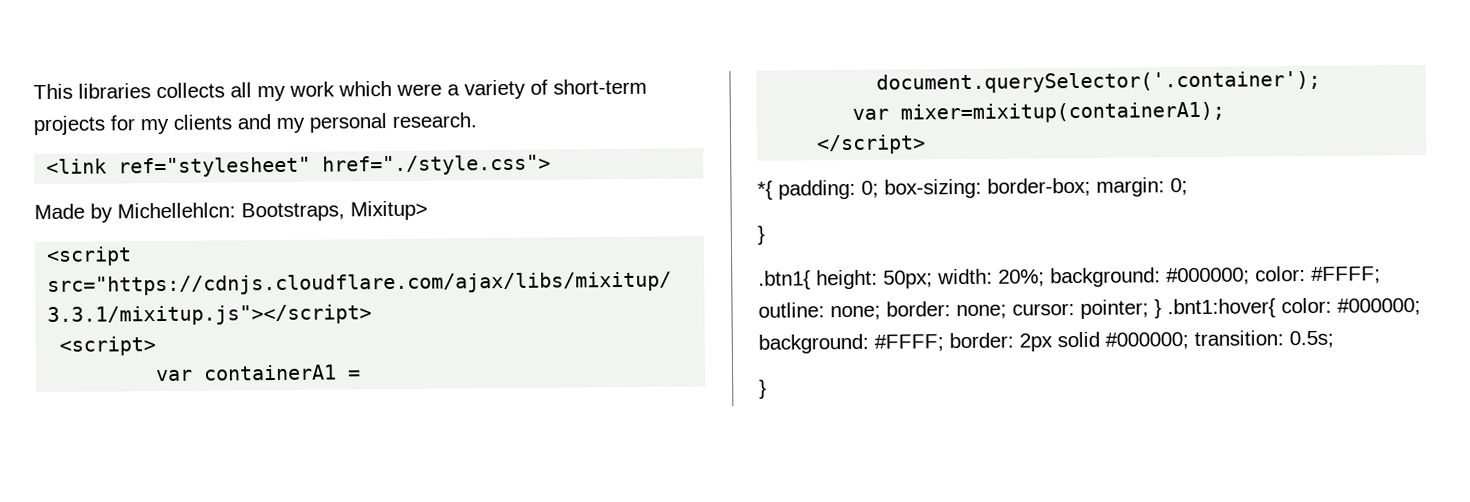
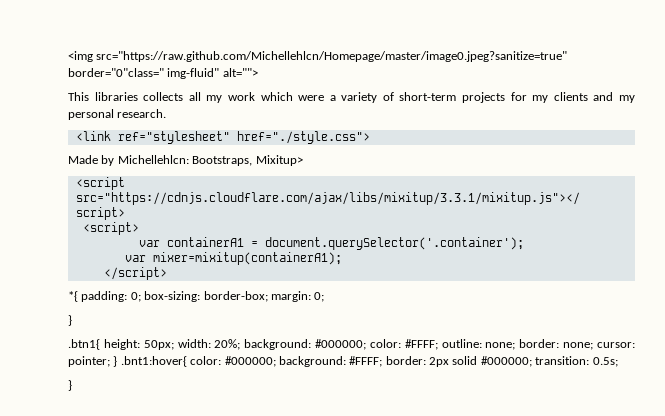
(33, 91) none -> [68,51,568,62] [68,68,258,79] <img src="https://raw.github.com/Michellehlcn/Homepage/master/image0.jpeg?sanitize=true" border="0"class=" img-fluid" alt=""> //

